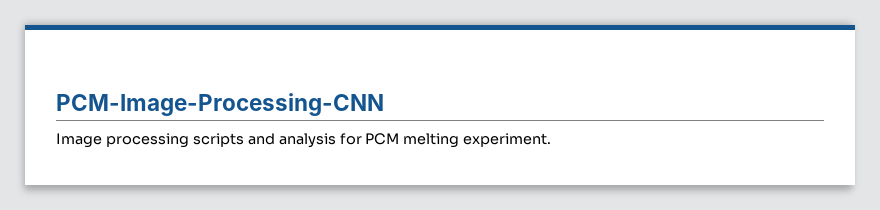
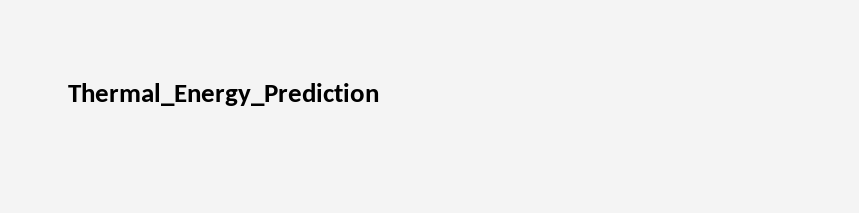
[56,93,384,116] [56,133,552,148] PCM-Image-Processing-CNN // Image processing scripts and analysis for PCM melting experiment. -> [68,83,379,106] Thermal_Energy_Prediction

